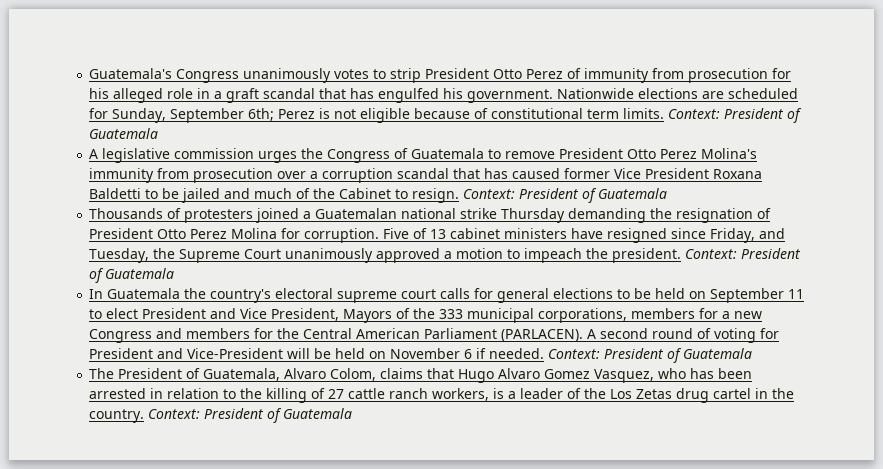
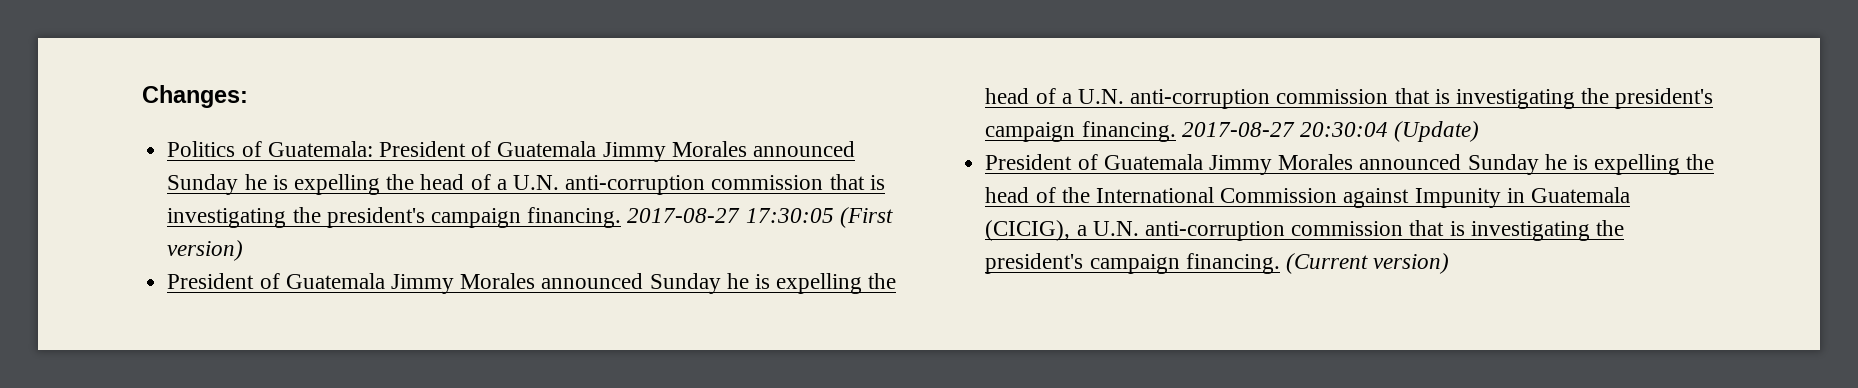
[89,68,792,83] [89,88,799,103] [89,108,803,123] [89,128,159,139] [89,148,758,163] [89,168,763,183] [89,188,668,203] [89,208,772,223] [89,228,786,243] [89,248,802,263] [89,268,175,283] [89,288,805,303] [89,308,763,323] [89,328,780,343] [89,348,753,363] [89,368,753,383] [89,388,795,403] [89,408,353,423] Guatemala's Congress unanimously votes to strip President Otto Perez of immunity from prosecution for his alleged role in a graft scandal that has engulfed his government. Nationwide elections are scheduled for Sunday, September 6th; Perez is not eligible because of constitutional term limits. Context: President of Guatemala // A legislative commission urges the Congress of Guatemala to remove President Otto Perez Molina's immunity from prosecution over a corruption scandal that has caused former Vice President Roxana Baldetti to be jailed and much of the Cabinet to resign. Context: President of Guatemala // Thousands of protesters joined a Guatemalan national strike Thursday demanding the resignation of President Otto Perez Molina for corruption. Five of 13 cabinet ministers have resigned since Friday, and Tuesday, the Supreme Court unanimously approved a motion to impeach the president. Context: President of Guatemala // In Guatemala the country's electoral supreme court calls for general elections to be held on September 11 to elect President and Vice President, Mayors of the 333 municipal corporations, members for a new Congress and members for the Central American Parliament (PARLACEN). A second round of voting for President and Vice-President will be held on November 6 if needed. Context: President of Guatemala // The President of Guatemala, Alvaro Colom, claims that Hugo Alvaro Gomez Vasquez, who has been arrested in relation to the killing of 27 cattle ranch workers, is a leader of the Los Zetas drug cartel in the country. Context: President of Guatemala -> [142,85,248,108] [167,141,855,162] [167,174,885,195] [167,207,893,228] [167,240,244,261] [167,273,897,294] [985,88,1714,109] [985,121,1480,142] [985,154,1715,175] [985,187,1630,208] [985,220,1624,241] [985,253,1450,274] Changes: // Politics of Guatemala: President of Guatemala Jimmy Morales announced Sunday he is expelling the head of a U.N. anti-corruption commission that is investigating the president's campaign financing. 2017-08-27 17:30:05 (First version) // President of Guatemala Jimmy Morales announced Sunday he is expelling the head of a U.N. anti-corruption commission that is investigating the president's campaign financing. 2017-08-27 20:30:04 (Update) // President of Guatemala Jimmy Morales announced Sunday he is expelling the head of the International Commission against Impunity in Guatemala (CICIG), a U.N. anti-corruption commission that is investigating the president's campaign financing. (Current version)

